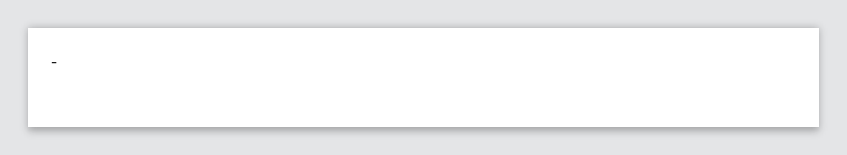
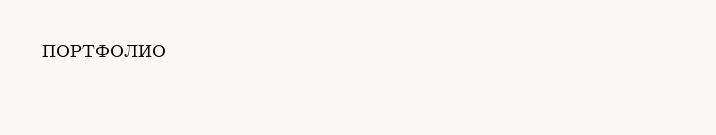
[51,62,57,67] - -> [42,45,166,57] ПОРТФОЛИО

